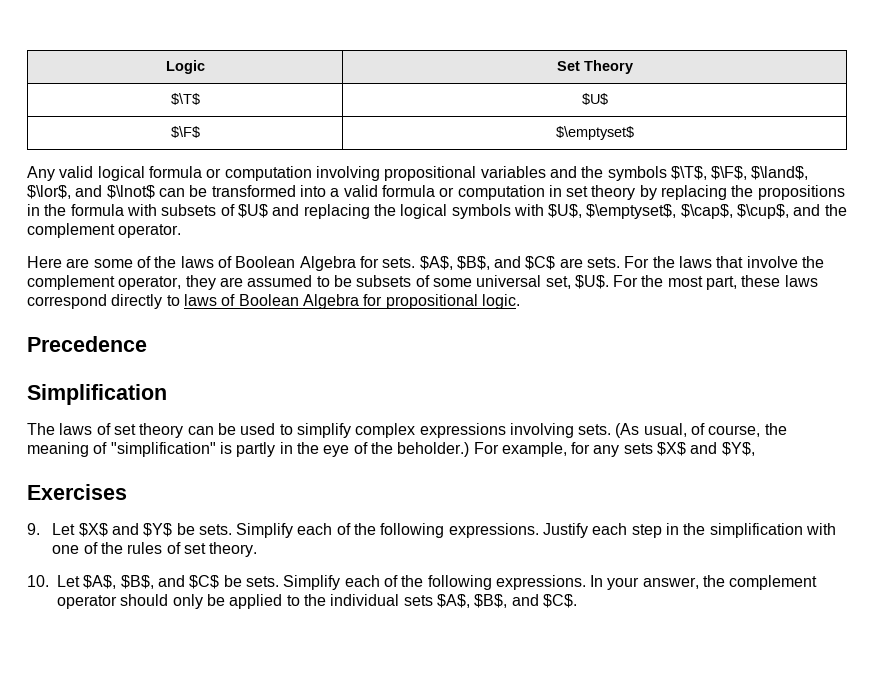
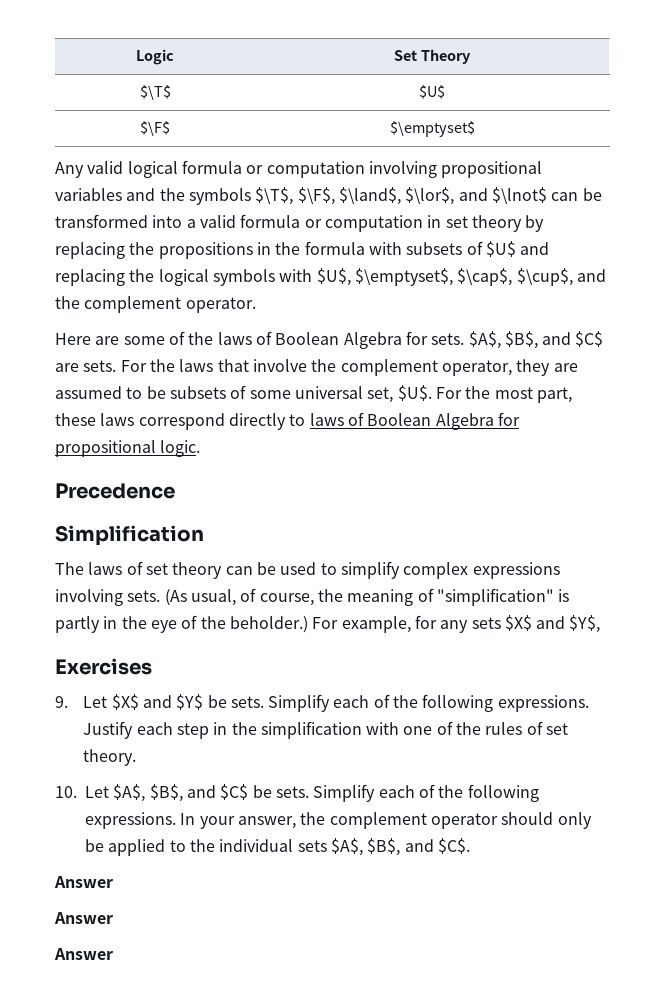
(577, 601) none -> [54,876,113,888] [54,912,113,924] [54,948,113,960] // Answer // Answer // Answer

